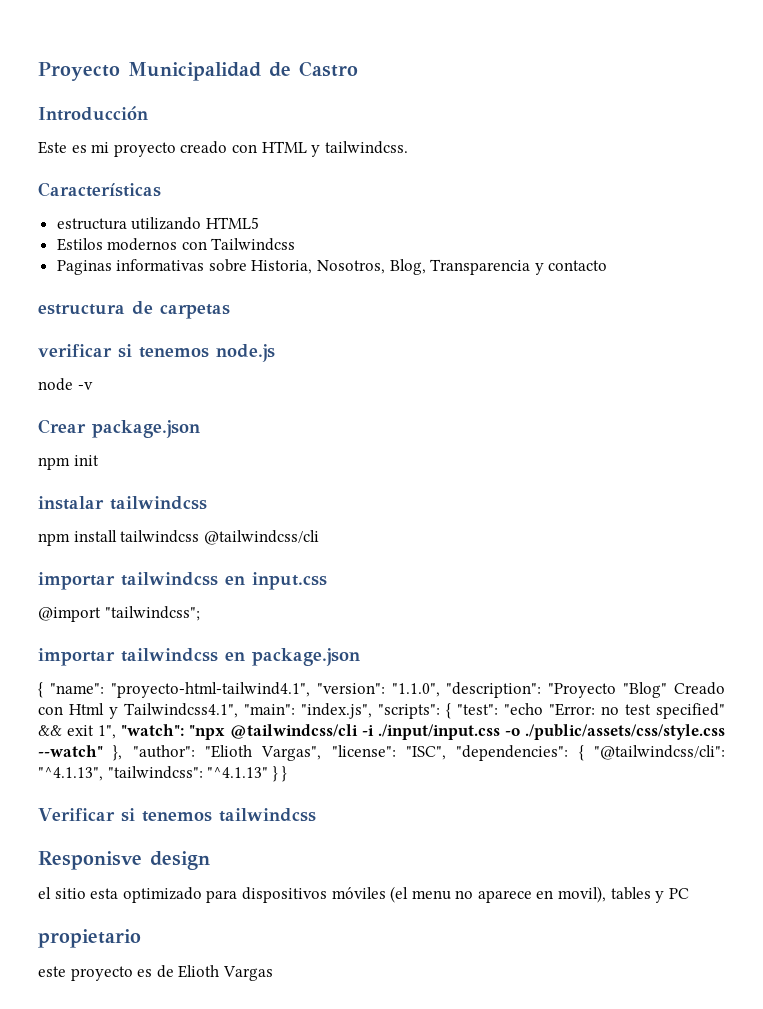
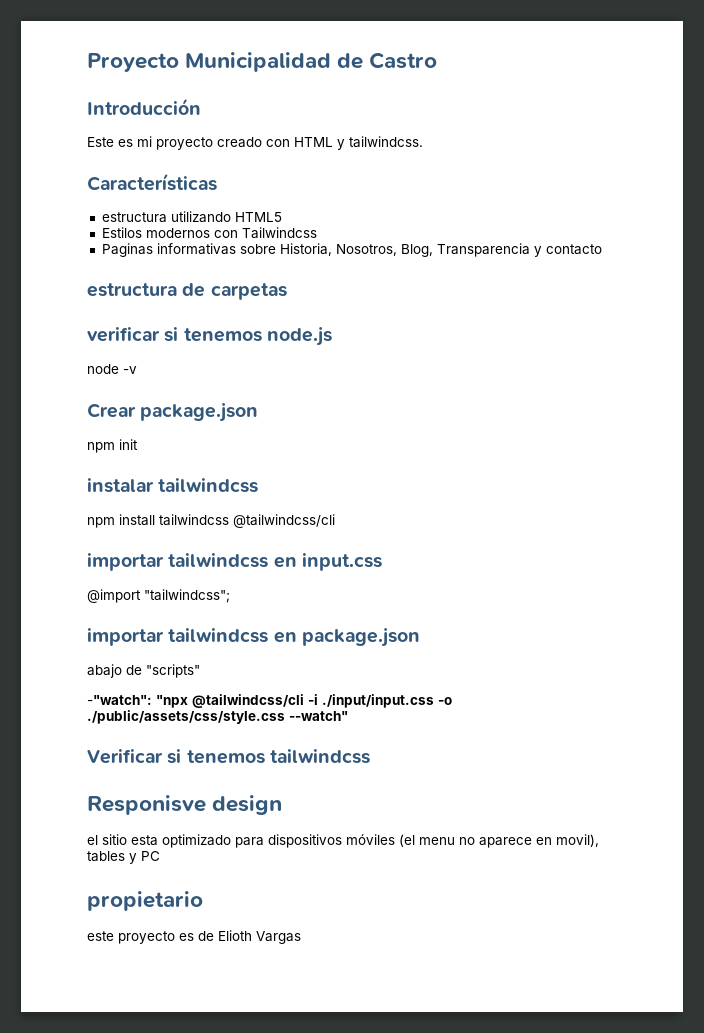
[38,682,725,698] [38,703,725,719] [38,724,184,739] { "name": "proyecto-html-tailwind4.1", "version": "1.1.0", "description": "Proyecto "Blog" Creado con Html y Tailwindcss4.1", "main": "index.js", "scripts": { "test": "echo "Error: no test specified" && exit 1", "watch": -> [87,664,200,678] [87,695,152,705] abajo de "scripts" // -"watch":
[113,745,725,761] [38,766,288,782] }, "author": "Elioth Vargas", "license": "ISC", "dependencies": { "@tailwindcss/cli": "^4.1.13", "tailwindcss": "^4.1.13" } } -> (348, 716) none

